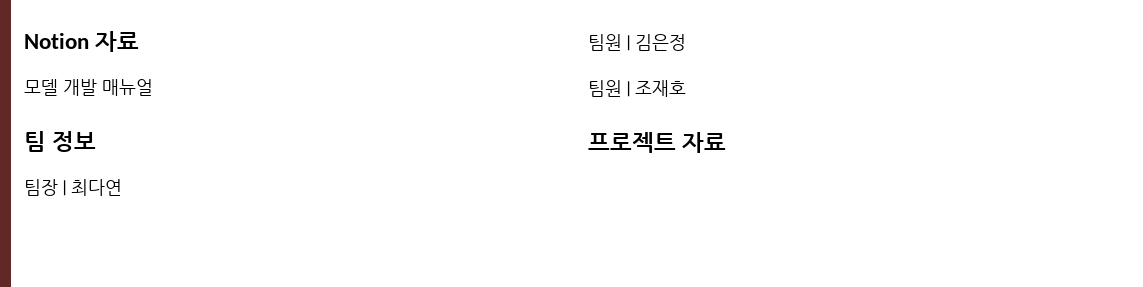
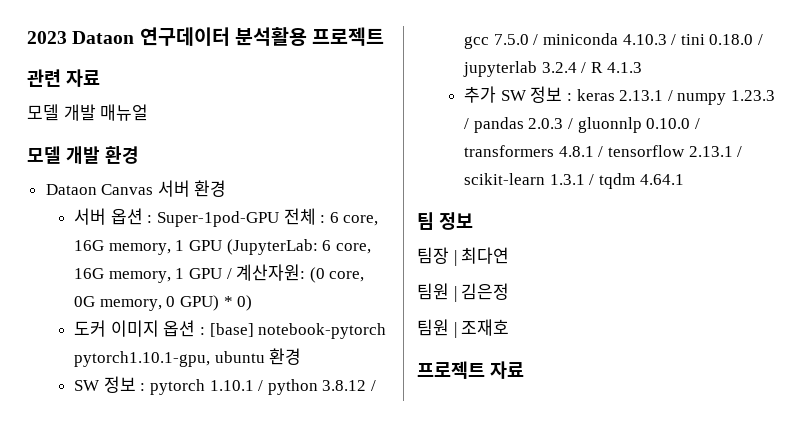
[24,31,140,52] [24,79,153,96] Notion 자료 // 모델 개발 매뉴얼 -> [27,27,385,46] [27,69,100,87] [27,104,149,121] [27,146,139,164] [45,180,227,197] [74,208,379,227] [74,239,371,255] [74,264,365,283] [74,295,253,311] [74,320,387,339] [74,348,302,367] [74,376,376,395] [464,33,763,49] [463,61,642,77] [464,86,775,105] [464,117,700,133] [464,145,743,157] [464,173,684,189] 2023 Dataon 연구데이터 분석활용 프로젝트 // 관련 자료 // 모델 개발 매뉴얼 // 모델 개발 환경 // Dataon Canvas 서버 환경 // 서버 옵션 : Super-1pod-GPU 전체 : 6 core, 16G memory, 1 GPU (JupyterLab: 6 core, 16G memory, 1 GPU / 계산자원: (0 core, 0G memory, 0 GPU) * 0) // 도커 이미지 옵션 : [base] notebook-pytorch pytorch1.10.1-gpu, ubuntu 환경 // SW 정보 : pytorch 1.10.1 / python 3.8.12 / gcc 7.5.0 / miniconda 4.10.3 / tini 0.18.0 / jupyterlab 3.2.4 / R 4.1.3 // 추가 SW 정보 : keras 2.13.1 / numpy 1.23.3 / pandas 2.0.3 / gluonnlp 0.10.0 / transformers 4.8.1 / tensorflow 2.13.1 / scikit-learn 1.3.1 / tqdm 4.64.1

